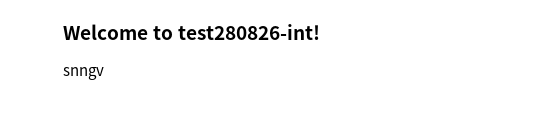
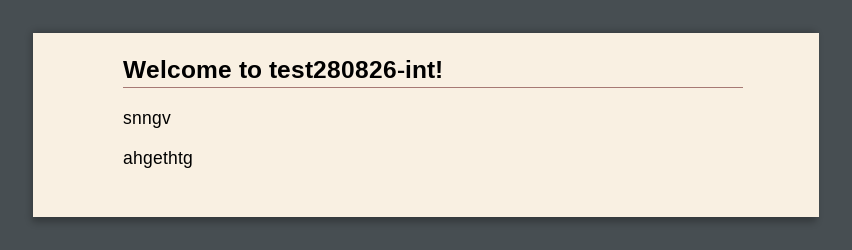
(104, 73) none -> [123,151,193,168] // ahgethtg

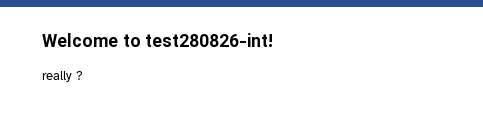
[123,114,171,128] [123,151,193,168] snngv // ahgethtg -> [42,71,83,82] really ?

